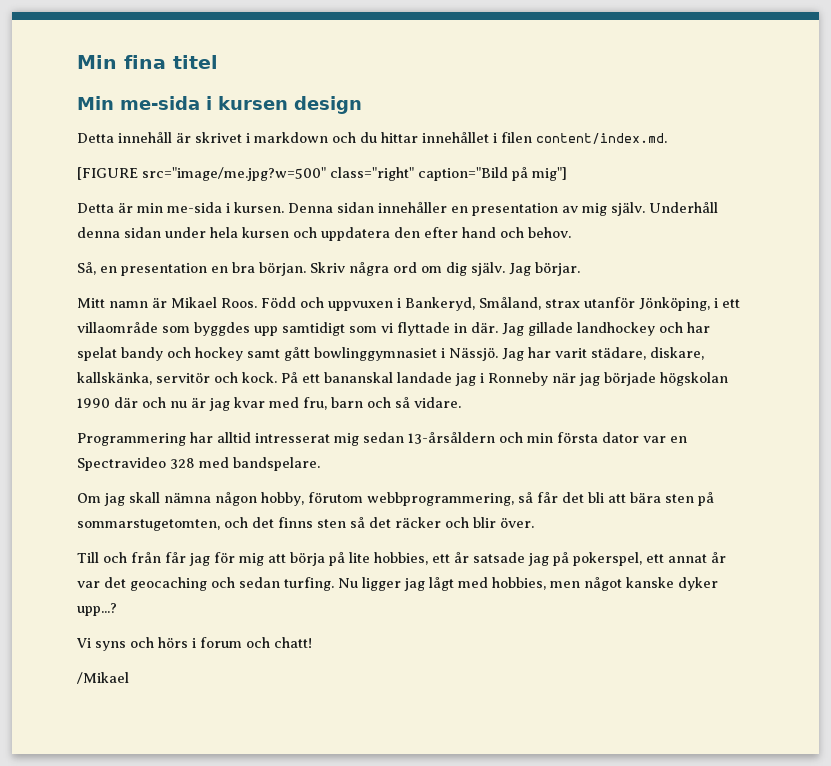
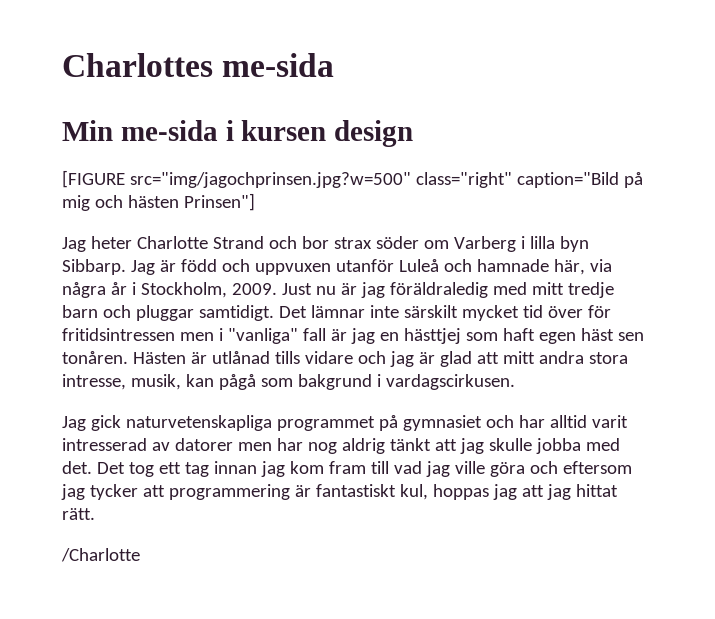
[77,55,218,69] Min fina titel -> [62,53,335,77] Charlottes me-sida
[77,132,667,144] // Detta innehåll är skrivet i markdown och du hittar innehållet i filen content/index.md. -> (414, 133) none
[142,167,326,181] src="image/me.jpg?w=500" -> [129,172,411,188] src="img/jagochprinsen.jpg?w=500"
[532,167,567,181] [77,202,718,216] [77,227,571,241] [77,262,580,276] [77,297,740,311] [77,322,710,336] [77,347,704,361] [77,372,728,386] [77,397,461,411] [77,432,687,446] [77,457,320,471] [77,492,714,506] [77,517,534,531] [77,552,726,566] [77,577,718,591] [77,603,117,616] [76,637,312,651] [77,672,129,684] mig"] // Detta är min me-sida i kursen. Denna sidan innehåller en presentation av mig själv. Underhåll denna sidan under hela kursen och uppdatera den efter hand och behov. // Så, en presentation en bra början. Skriv några ord om dig själv. Jag börjar. // Mitt namn är Mikael Roos. Född och uppvuxen i Bankeryd, Småland, strax utanför Jönköping, i ett villaområde som byggdes upp samtidigt som vi flyttade in där. Jag gillade landhockey och har spelat bandy och hockey samt gått bowlinggymnasiet i Nässjö. Jag har varit städare, diskare, kallskänka, servitör och kock. På ett bananskal landade jag i Ronneby när jag började högskolan 1990 där och nu är jag kvar med fru, barn och så vidare. // Programmering har alltid intresserat mig sedan 13-årsåldern och min första dator var en Spectravideo 328 med bandspelare. // Om jag skall nämna någon hobby, förutom webbprogrammering, så får det bli att bära sten på sommarstugetomten, och det finns sten så det räcker och blir över. // Till och från får jag för mig att börja på lite hobbies, ett år satsade jag på pokerspel, ett annat år var det geocaching och sedan turfing. Nu ligger jag lågt med hobbies, men något kanske dyker upp...? // Vi syns och hörs i forum och chatt! // /Mikael -> [62,193,255,211] [62,236,589,252] [62,259,612,275] [62,282,614,298] [62,305,611,321] [62,328,644,344] [62,351,628,367] [62,374,515,390] [62,415,628,431] [62,438,620,454] [62,461,632,477] [61,484,618,500] [62,508,95,520] [61,548,140,562] mig och hästen Prinsen"] // Jag heter Charlotte Strand och bor strax söder om Varberg i lilla byn Sibbarp. Jag är född och uppvuxen utanför Luleå och hamnade här, via några år i Stockholm, 2009. Just nu är jag föräldraledig med mitt tredje barn och pluggar samtidigt. Det lämnar inte särskilt mycket tid över för fritidsintressen men i "vanliga" fall är jag en hästtjej som haft egen häst sen tonåren. Hästen är utlånad tills vidare och jag är glad att mitt andra stora intresse, musik, kan pågå som bakgrund i vardagscirkusen. // Jag gick naturvetenskapliga programmet på gymnasiet och har alltid varit intresserad av datorer men har nog aldrig tänkt att jag skulle jobba med det. Det tog ett tag innan jag kom fram till vad jag ville göra och eftersom jag tycker att programmering är fantastiskt kul, hoppas jag att jag hittat rätt. // /Charlotte

